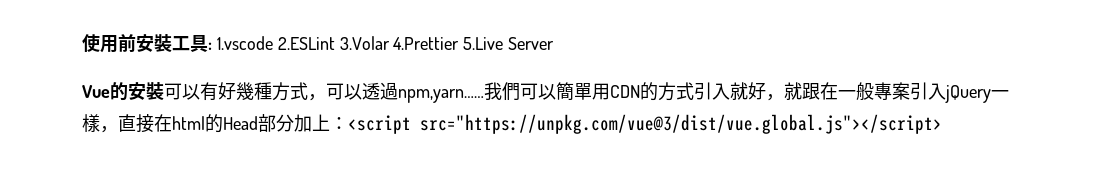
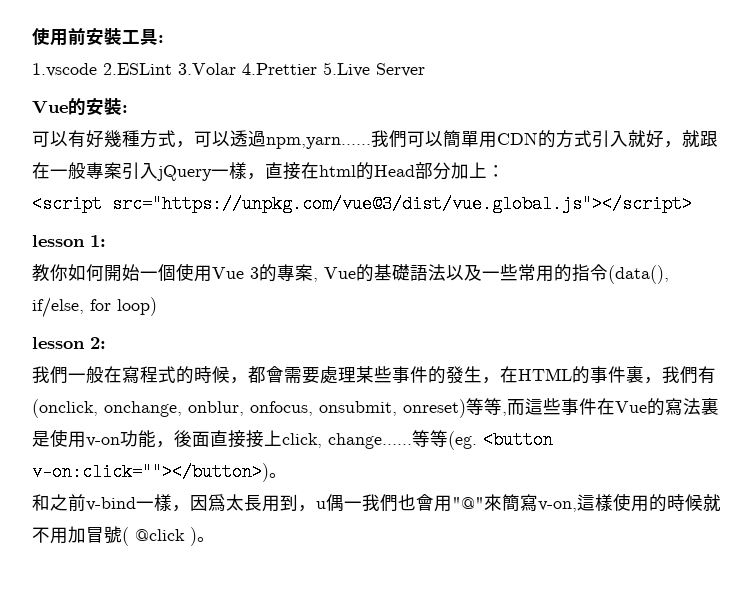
(212, 46) none -> (164, 39) //
(164, 91) none -> [122,105,128,113] : //
(348, 123) none -> (505, 171) //
(942, 124) none -> [32,235,106,247] [32,263,669,284] [32,297,157,318] [32,337,106,349] [32,366,716,384] [32,398,719,418] [32,429,553,450] [32,463,287,482] [32,493,721,512] [32,526,215,546] // lesson 1: // 教你如何開始一個使用Vue 3的專案, Vue的基礎語法以及一些常用的指令(data(), if/else, for loop) // lesson 2: // 我們一般在寫程式的時候，都會需要處理某些事件的發生，在HTML的事件裏，我們有(onclick, onchange, onblur, onfocus, onsubmit, onreset)等等,而這些事件在Vue的寫法裏是使用v-on功能，後面直接接上click, change……等等(eg. <button v-on:click=""></button>)。 // 和之前v-bind一樣，因爲太長用到，u偶一我們也會用"@"來簡寫v-on,這樣使用的時候就不用加冒號( @click )。

